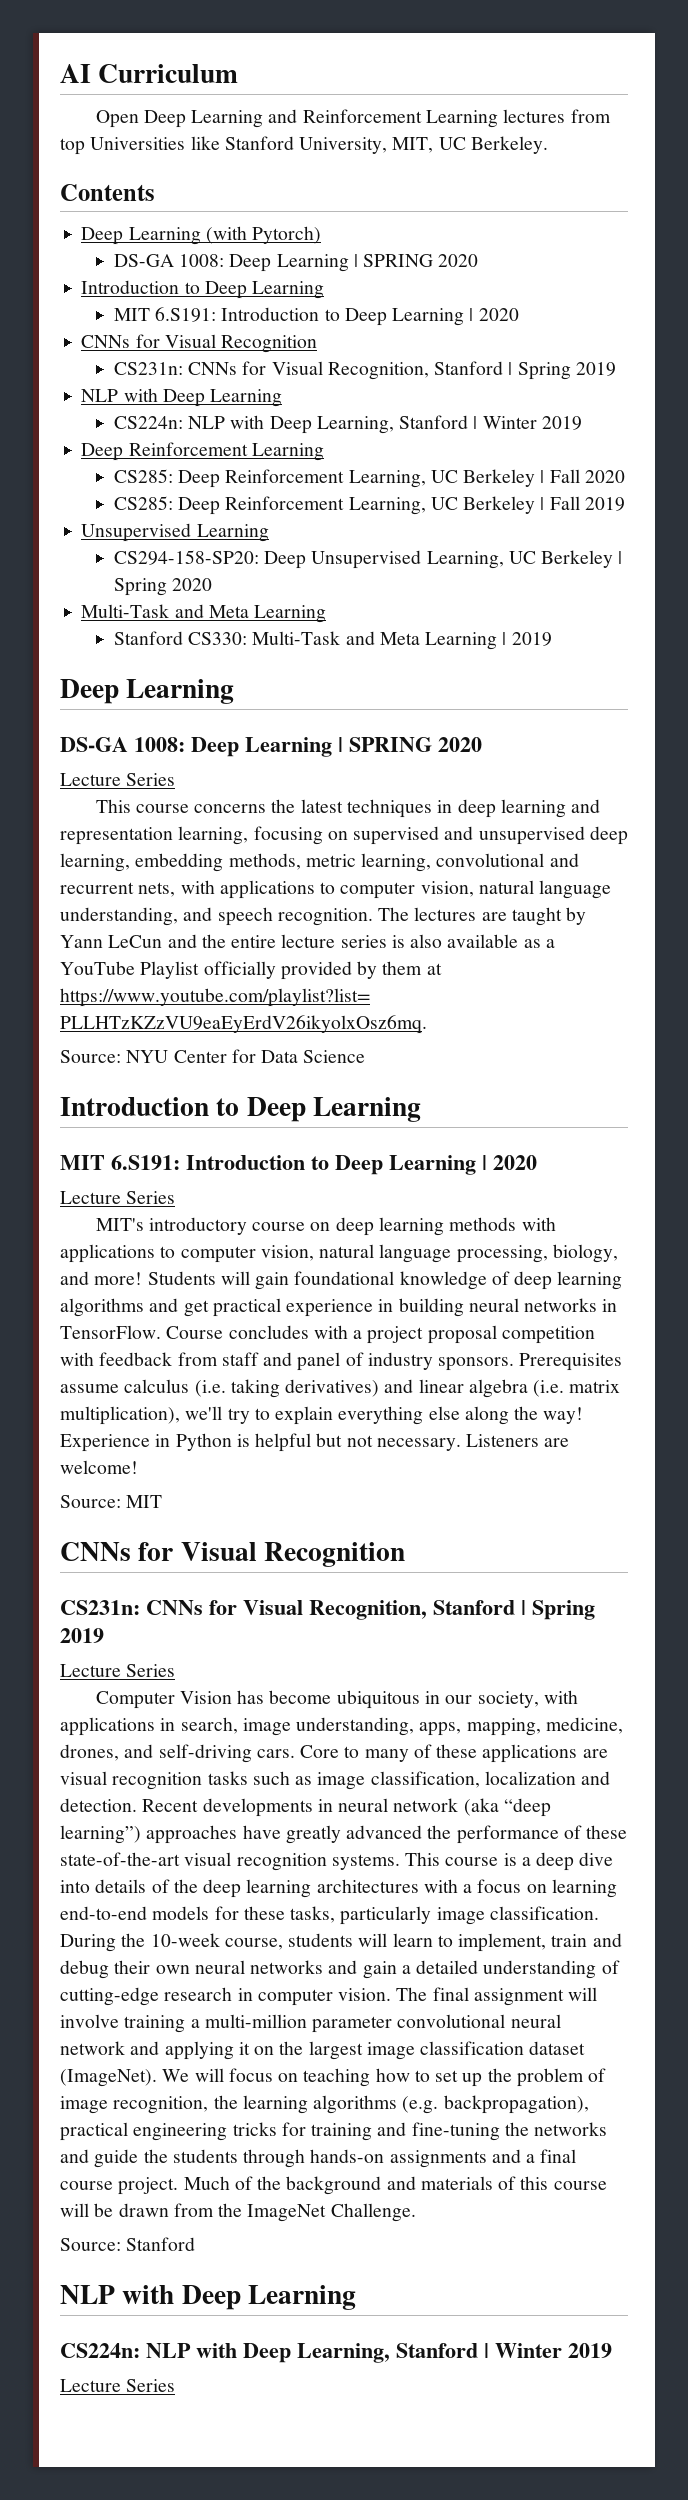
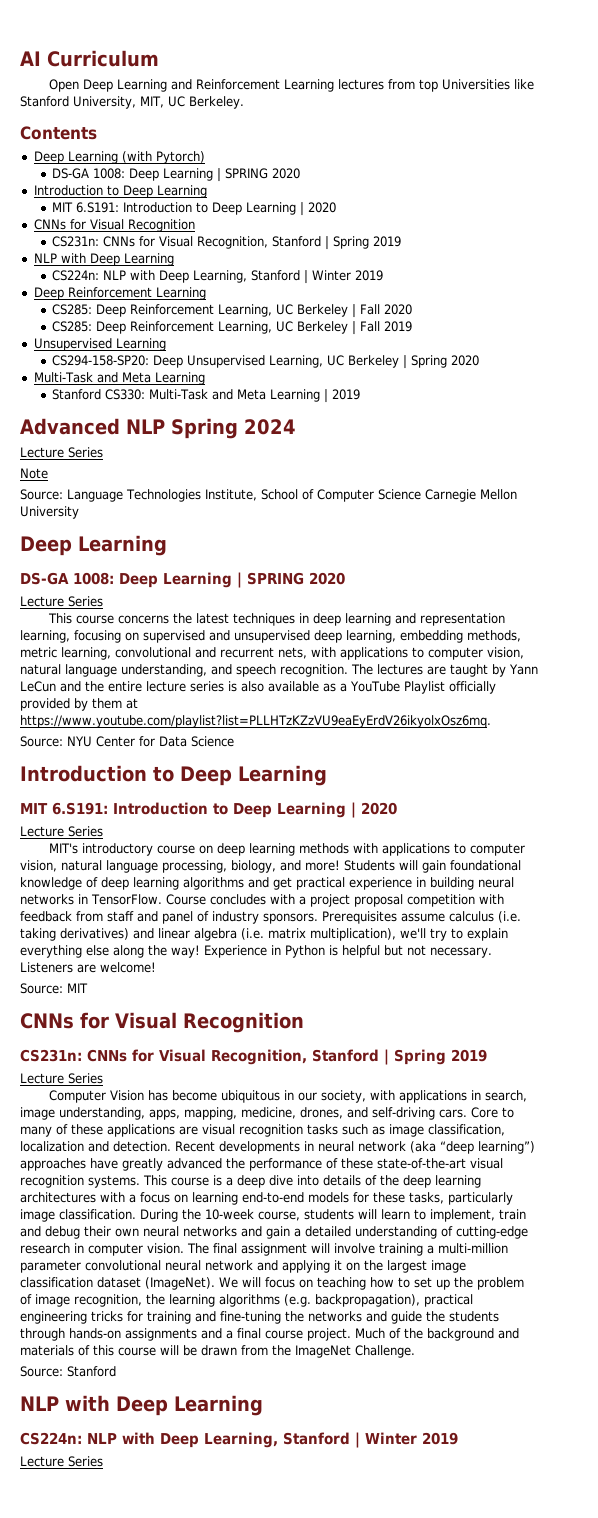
(552, 639) none -> [20,418,296,439] [20,447,103,458] [20,468,48,479] [20,489,517,502] [20,506,79,519] // Advanced NLP Spring 2024 // Lecture Series // Note // Source: Language Technologies Institute, School of Computer Science Carnegie Mellon University

